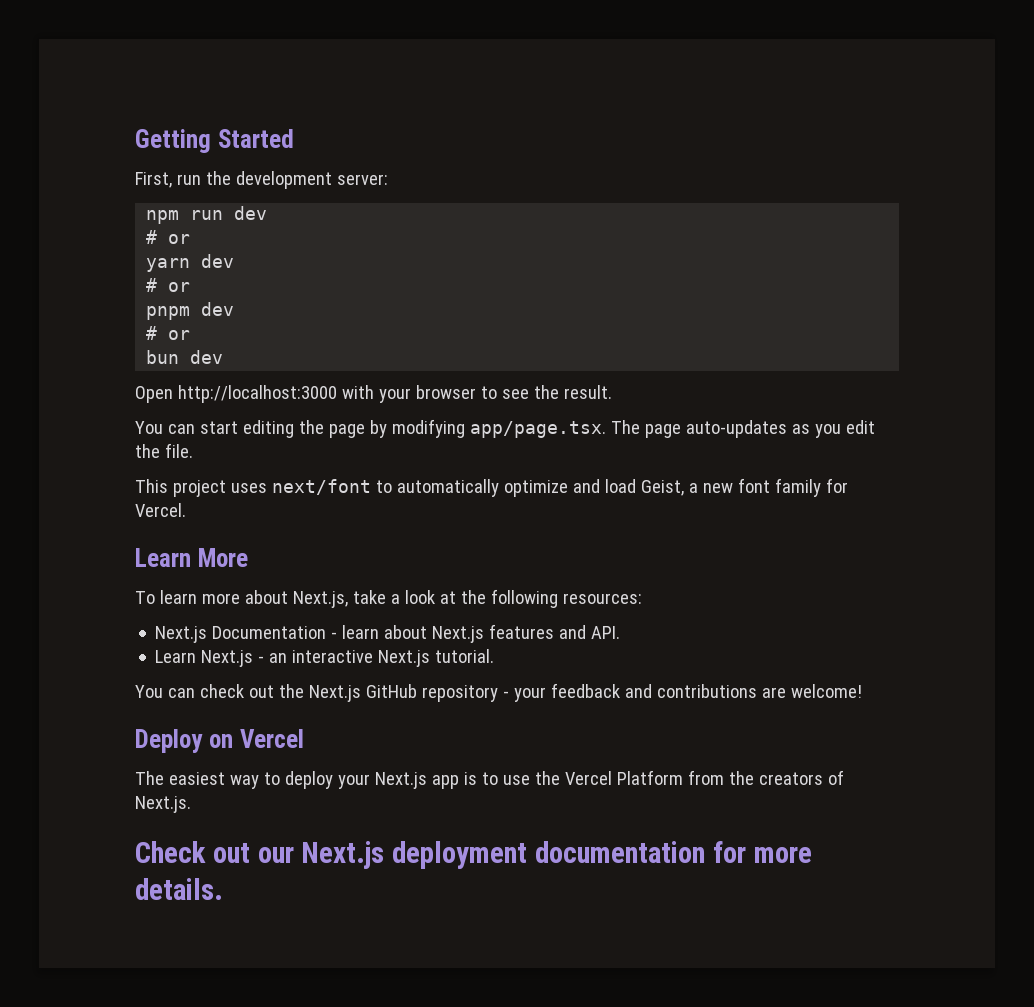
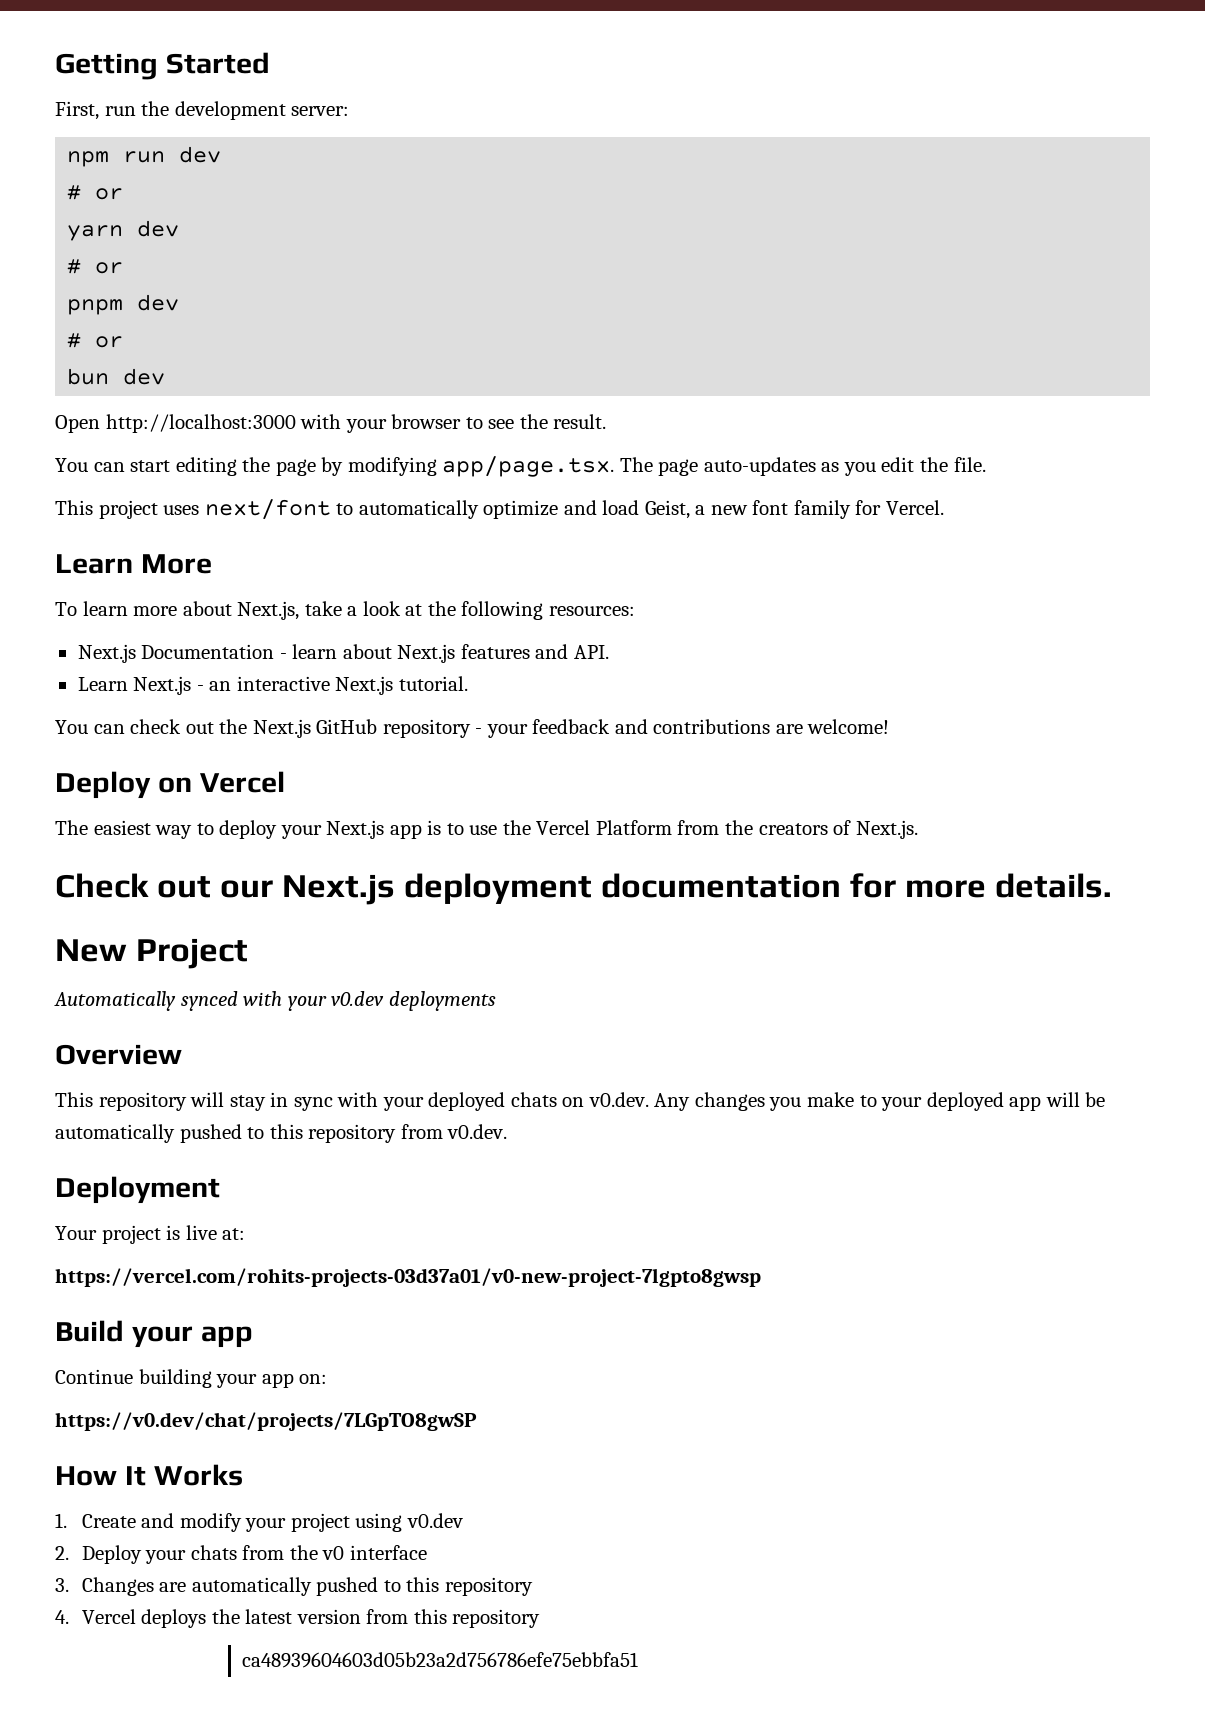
(223, 889) none -> [55,938,249,969] [54,991,496,1011] [55,1044,182,1065] [55,1092,1106,1111] [55,1124,508,1143] [55,1176,220,1204] [55,1225,246,1244] [55,1268,761,1287] [55,1320,253,1348] [55,1369,328,1388] [55,1412,477,1431] [55,1464,243,1486] [55,1513,463,1532] [55,1545,427,1564] [55,1577,533,1596] [55,1609,541,1628] [241,1652,638,1668] // New Project // Automatically synced with your v0.dev deployments // Overview // This repository will stay in sync with your deployed chats on v0.dev. Any changes you make to your deployed app will be automatically pushed to this repository from v0.dev. // Deployment // Your project is live at: // https://vercel.com/rohits-projects-03d37a01/v0-new-project-7lgpto8gwsp // Build your app // Continue building your app on: // https://v0.dev/chat/projects/7LGpTO8gwSP // How It Works // 1. Create and modify your project using v0.dev // 2. Deploy your chats from the v0 interface // 3. Changes are automatically pushed to this repository // 4. Vercel deploys the latest version from this repository // ca48939604603d05b23a2d756786efe75ebbfa51

